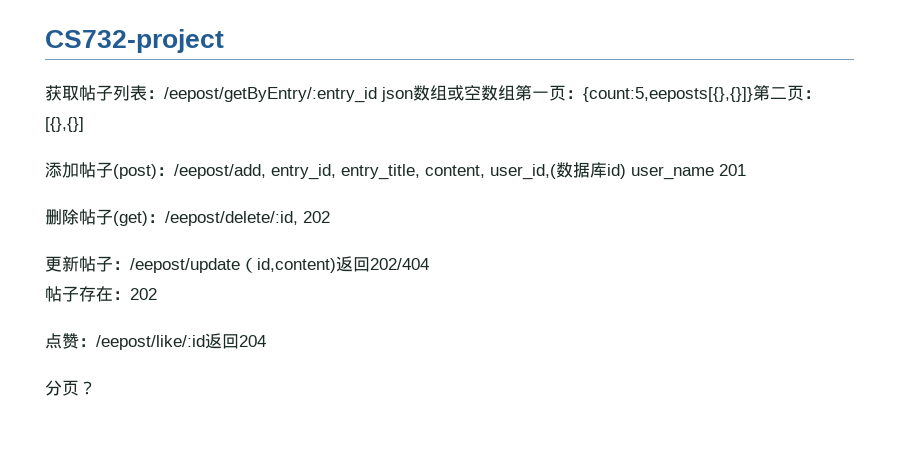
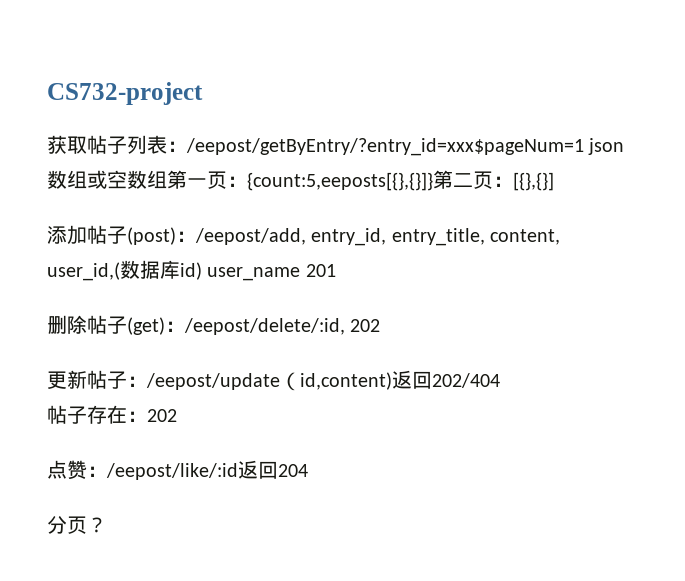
[164,87,377,103] /eepost/getByEntry/:entry_id -> [186,138,584,156] /eepost/getByEntry/?entry_id=xxx$pageNum=1

